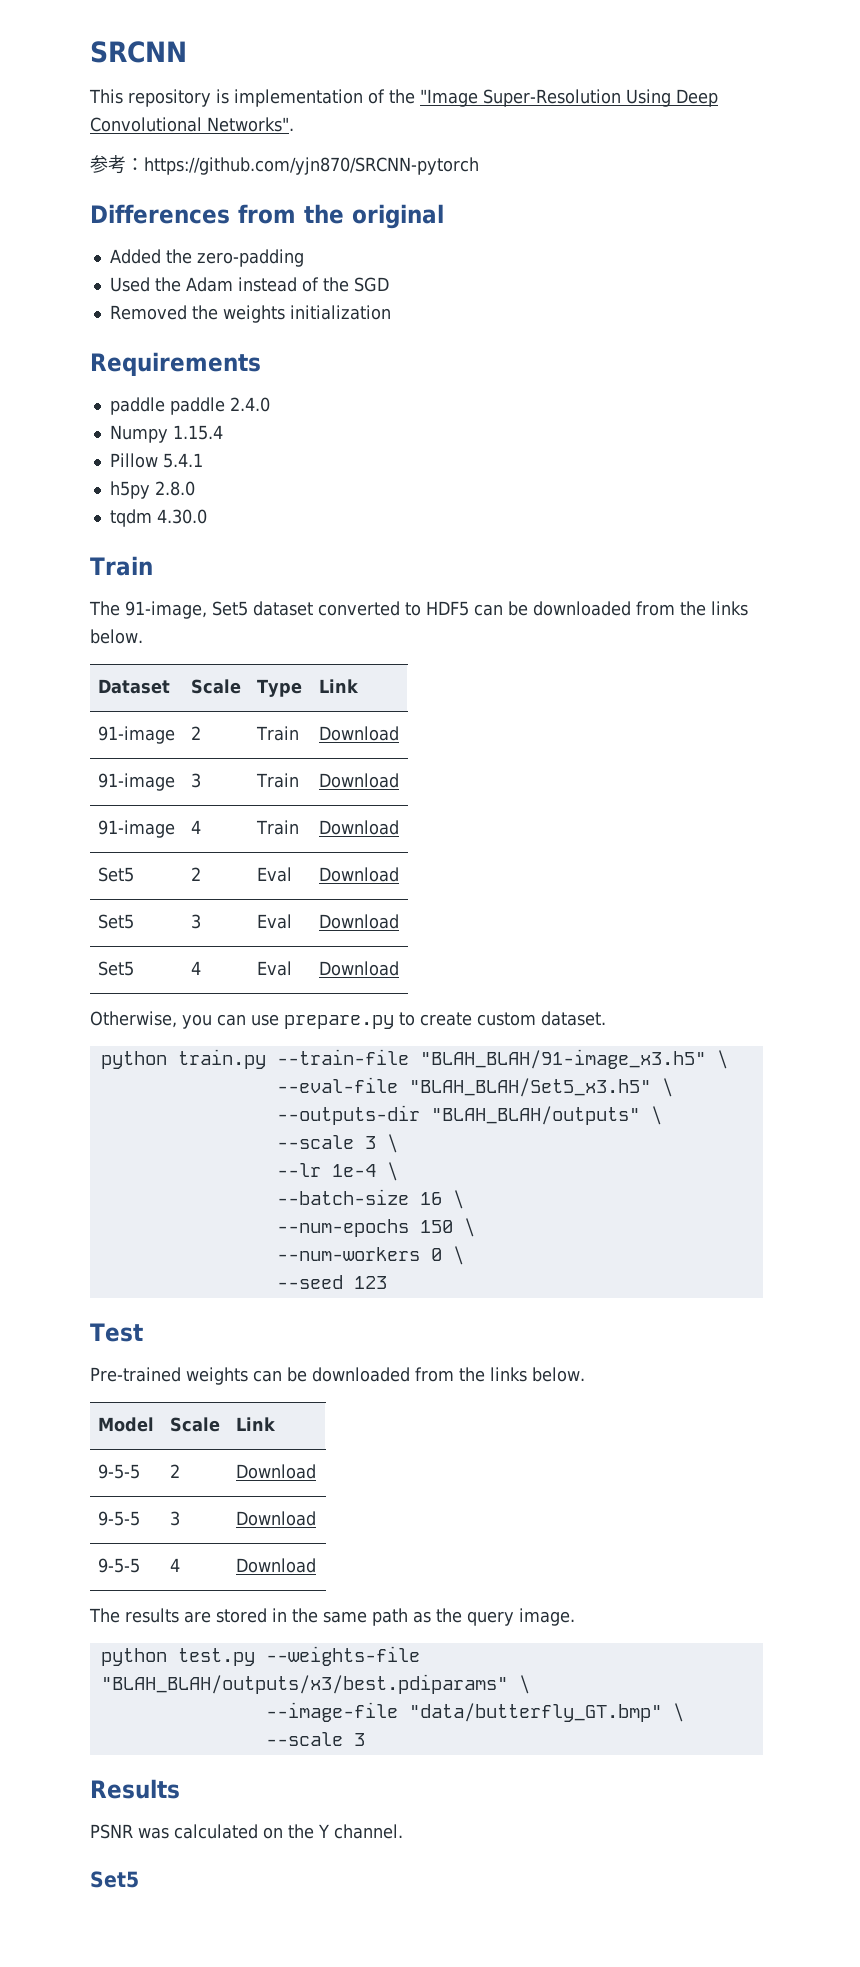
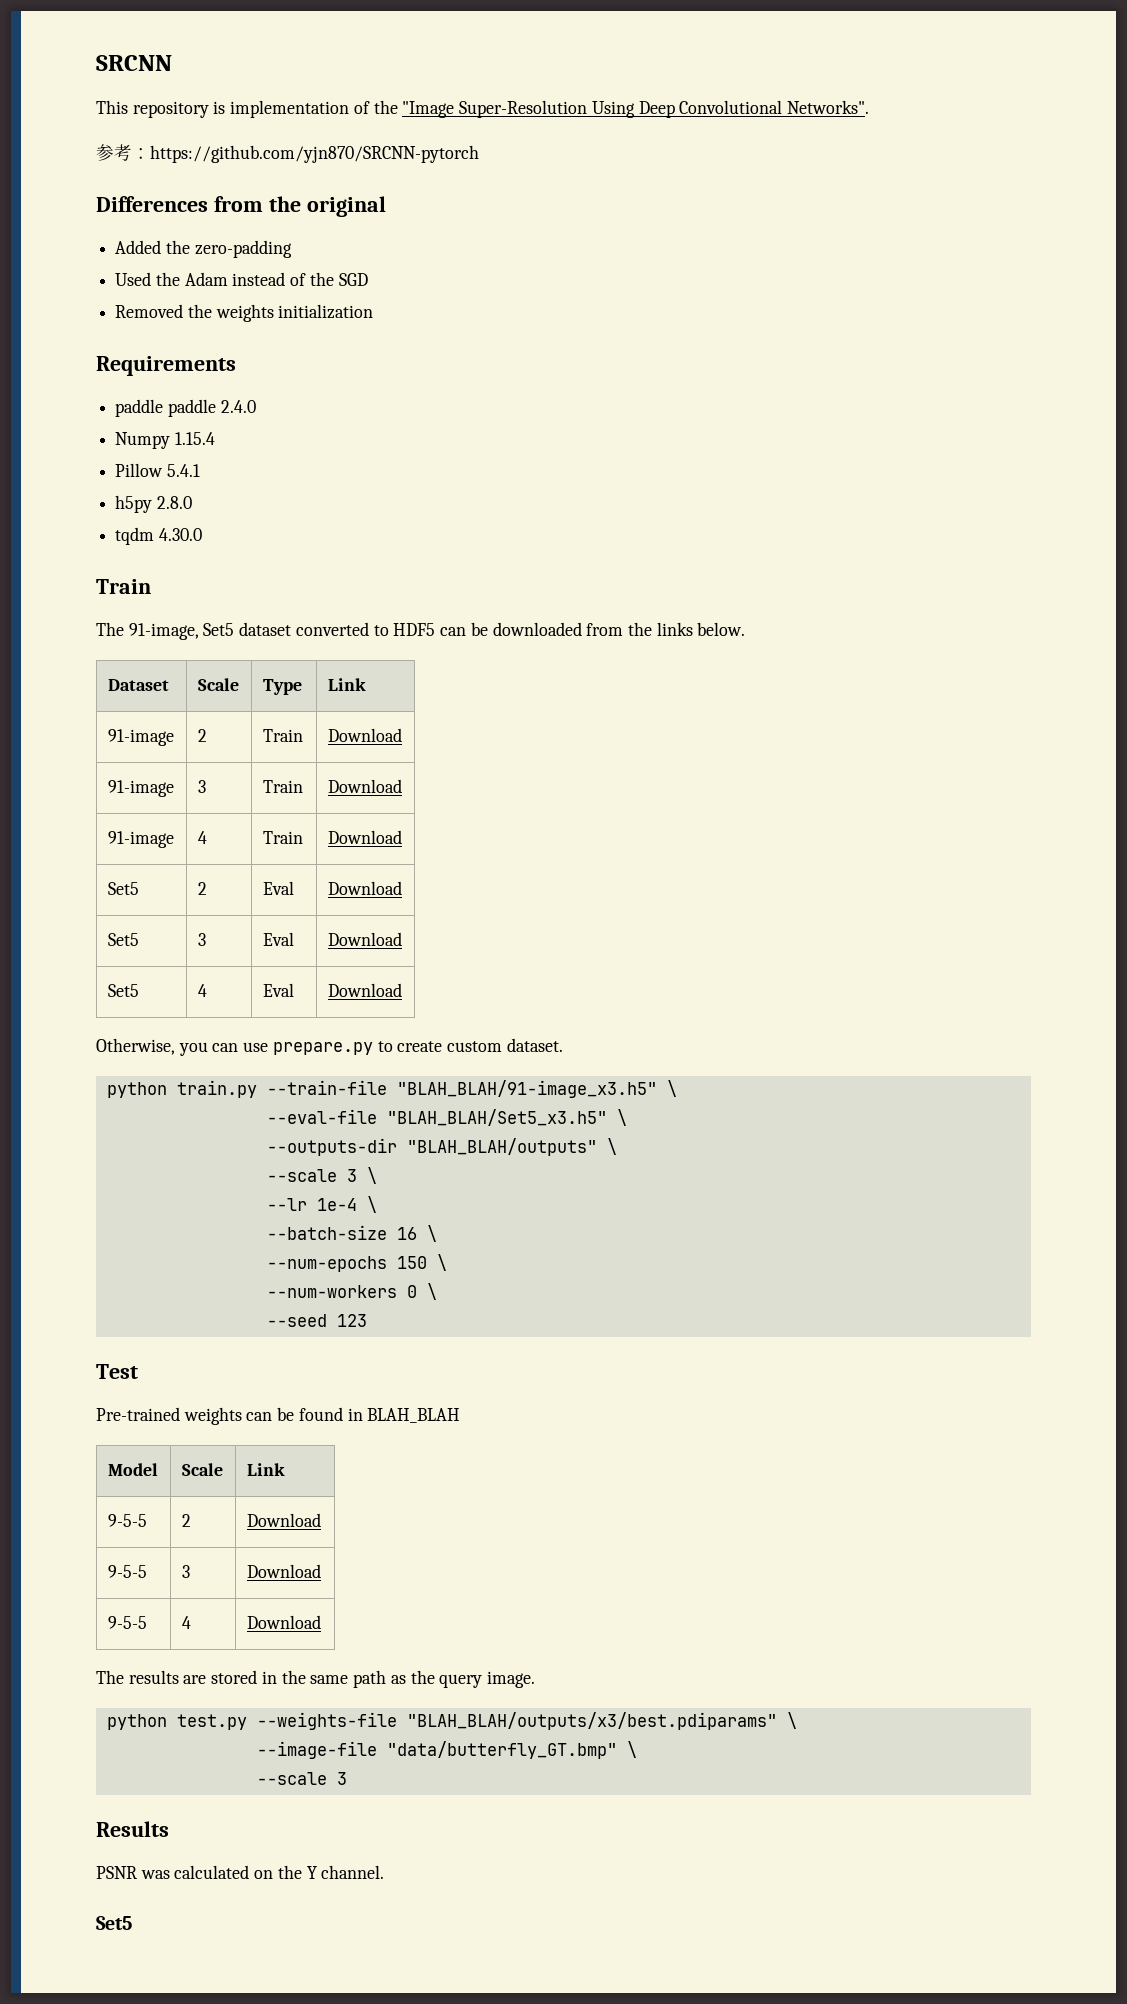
[312,1367,585,1382] downloaded from the links below. -> [298,1407,461,1423] found in BLAH_BLAH

